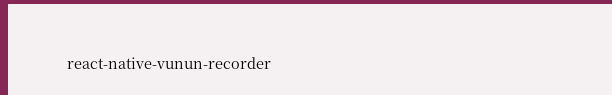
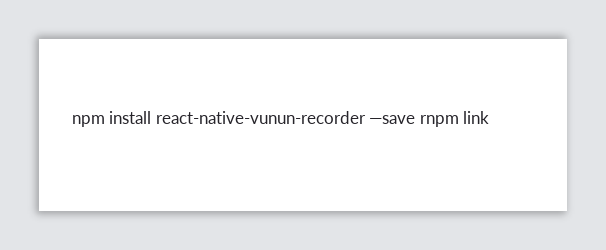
[67,57,271,69] react-native-vunun-recorder -> [72,111,490,127] npm install react-native-vunun-recorder —save rnpm link

